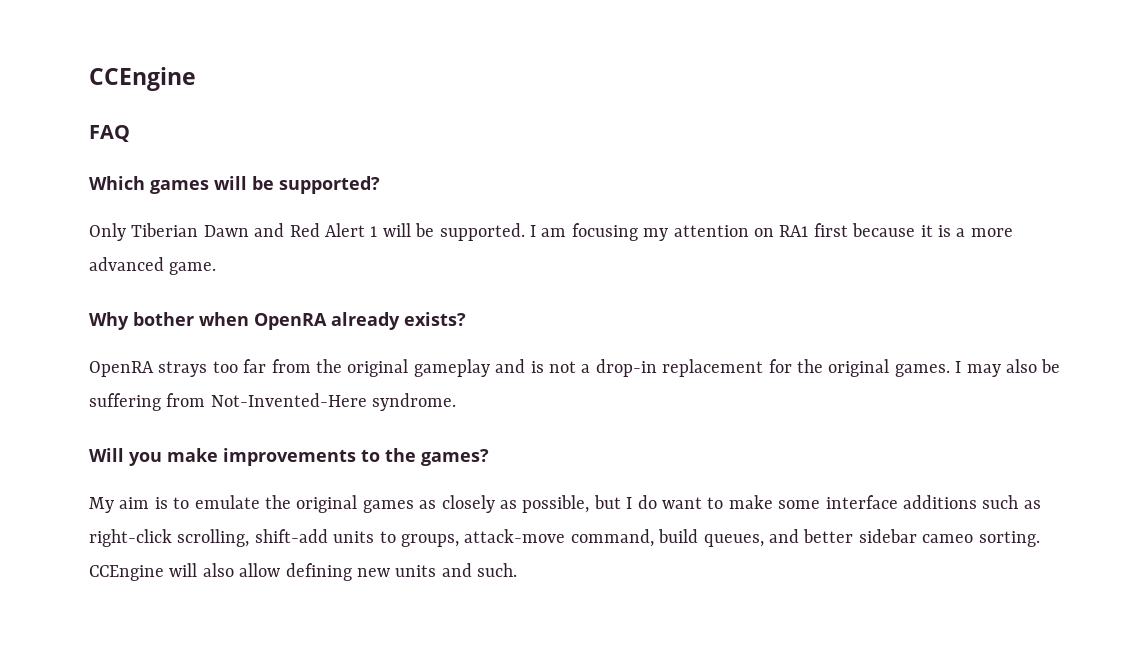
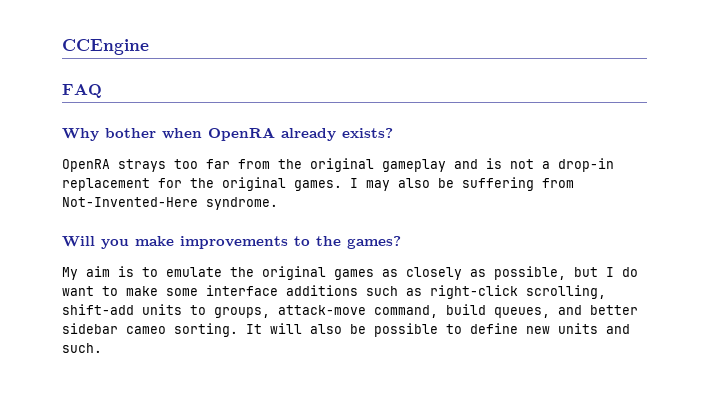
[89,176,380,194] [89,223,1013,241] [89,257,217,275] // Which games will be supported? // Only Tiberian Dawn and Red Alert 1 will be supported. I am focusing my attention on RA1 first because it is a more advanced game. -> (102, 91) none
[89,565,164,581] CCEngine -> [246,324,262,334] It
[239,563,352,581] allow defining -> [350,323,518,337] be possible to define

